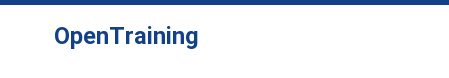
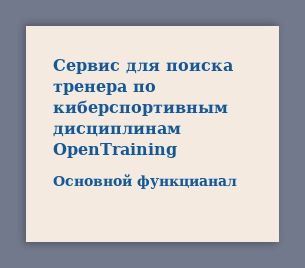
(54, 37) none -> [53,59,233,74] [53,83,156,95] [53,100,228,116] [53,125,181,137] Сервис для поиска тренера по киберспортивным дисциплинам
(199, 37) none -> [53,174,237,189] // Основной функцианал

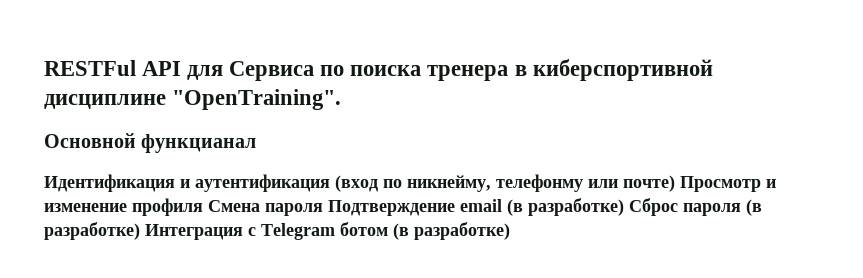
[53,59,233,74] [53,83,156,95] [53,100,228,116] [53,125,181,137] [53,143,177,158] [53,174,237,189] Сервис для поиска тренера по киберспортивным дисциплинам OpenTraining // Основной функцианал -> [44,59,713,81] [44,89,342,110] [44,133,257,153] [44,174,776,192] [44,198,762,216] [44,222,510,240] RESTFul API для Сервиса по поиска тренера в киберспортивной дисциплине "OpenTraining". // Основной функцианал // Идентификация и аутентификация (вход по никнейму, телефонму или почте) Просмотр и изменение профиля Смена пароля Подтверждение email (в разработке) Сброс пароля (в разработке) Интеграция с Telegram ботом (в разработке)

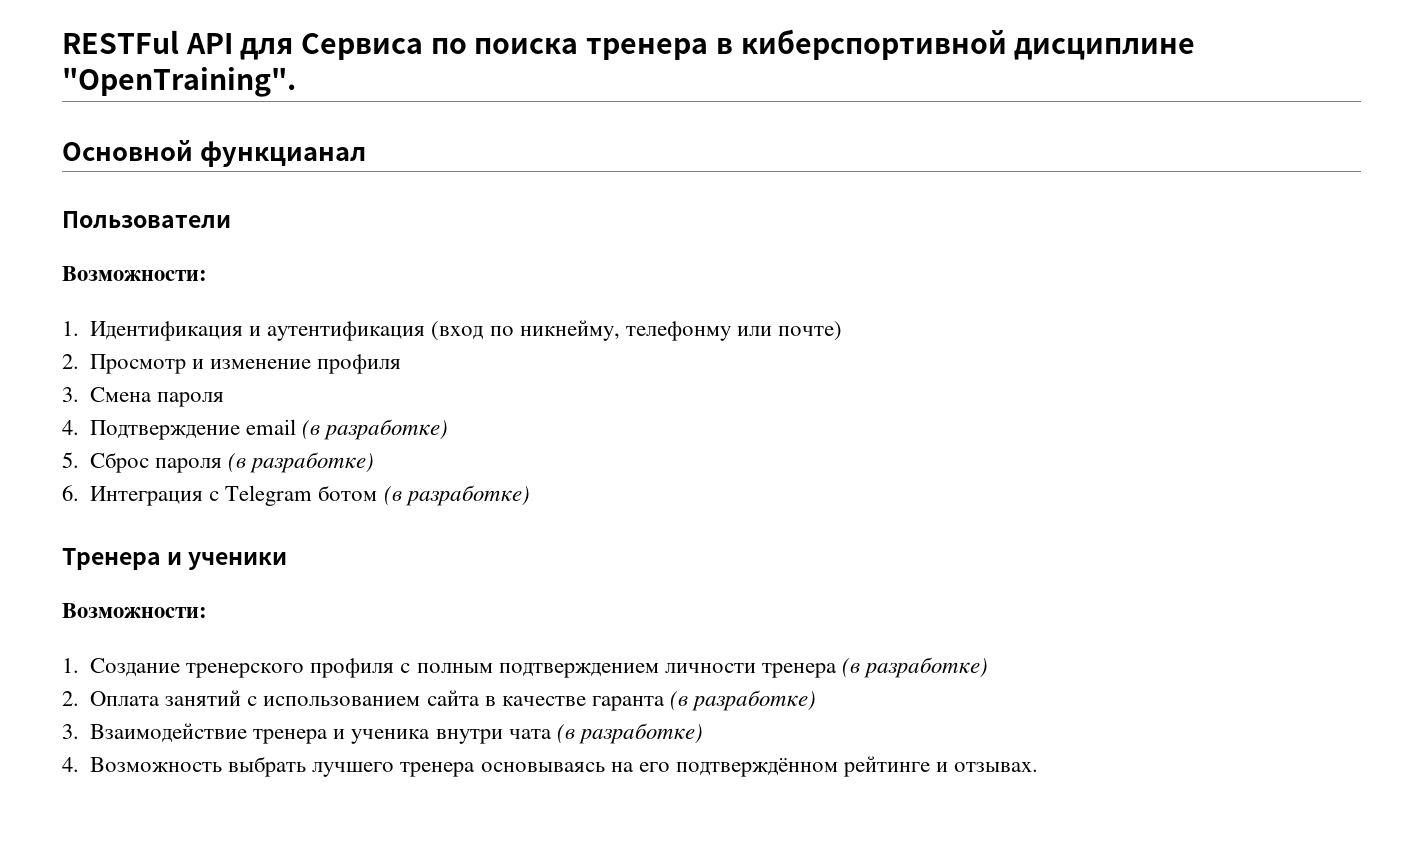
(257, 143) none -> [62,211,231,228] [62,266,207,281] [62,321,79,336] Пользователи // Возможности: // 1.
(675, 183) none -> [62,354,79,369] // 2.
(203, 207) none -> [62,387,79,402] // 3.
(323, 209) none -> [62,420,79,435] // 4.
(624, 207) none -> [62,452,79,468] // 5.
(140, 231) none -> [62,485,79,501] // 6.
(510, 231) none -> [62,548,288,570] [62,603,207,618] [62,657,988,678] [62,690,816,711] [62,723,703,744] [62,756,1039,777] // Тренера и ученики // Возможности: // 1. Создание тренерского профиля с полным подтверждением личности тренера (в разработке) // 2. Оплата занятий с использованием сайта в качестве гаранта (в разработке) // 3. Взаимодействие тренера и ученика внутри чата (в разработке) // 4. Возможность выбрать лучшего тренера основываясь на его подтверждённом рейтинге и отзывах.

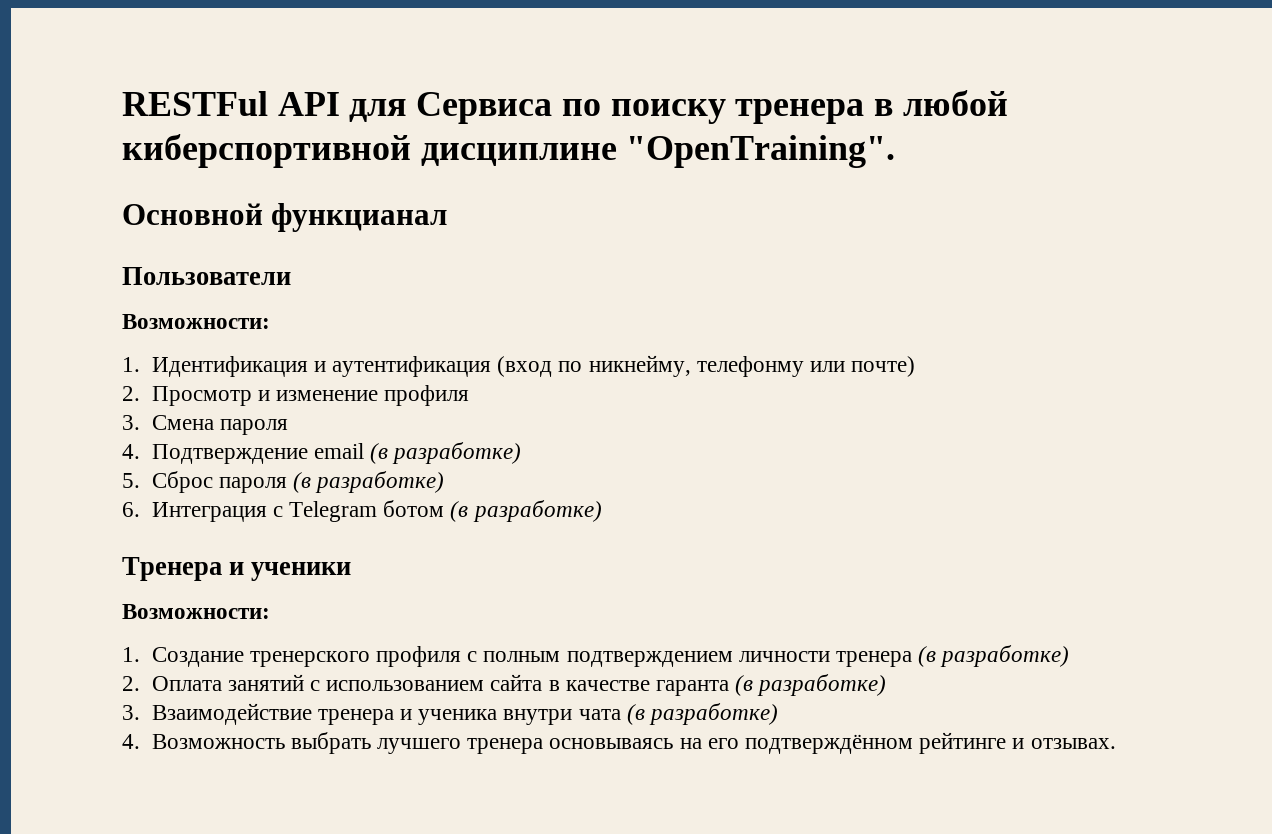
[474,38,579,54] поиска -> [610,99,726,124] поиску
(733, 46) none -> [902,90,1008,116] любой

